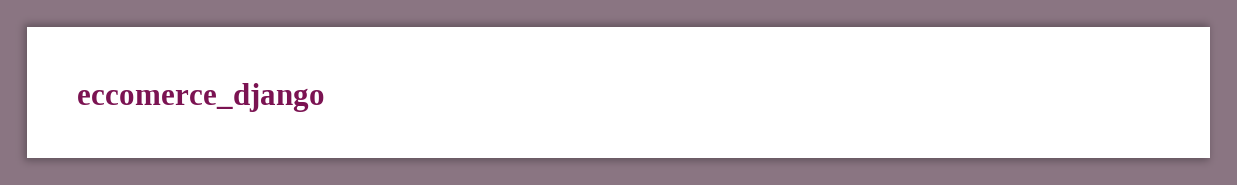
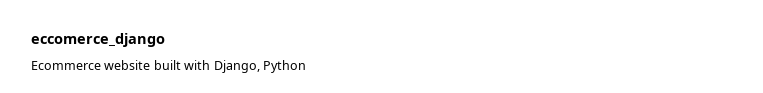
(325, 97) none -> [31,60,306,73] // Ecommerce website built with Django, Python

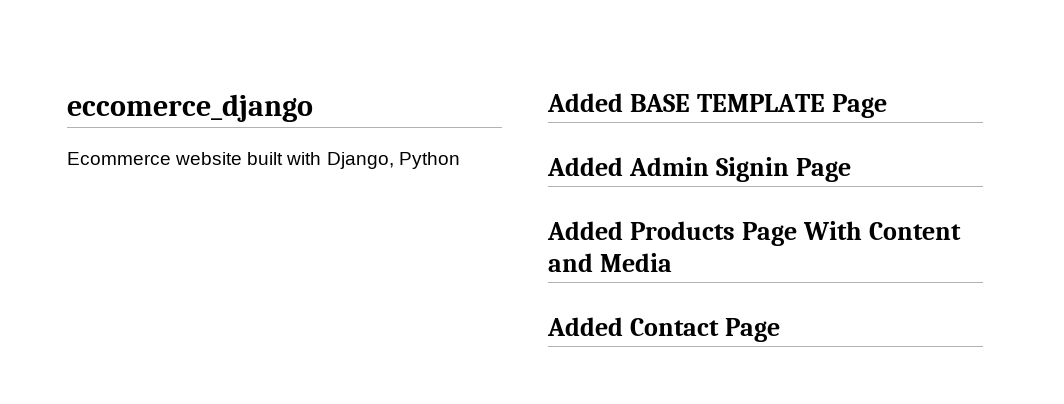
(306, 66) none -> [547,93,888,118] [547,157,852,182] [547,221,962,246] [548,253,673,272] [547,317,781,342] // Added BASE TEMPLATE Page // Added Admin Signin Page // Added Products Page With Content and Media // Added Contact Page

